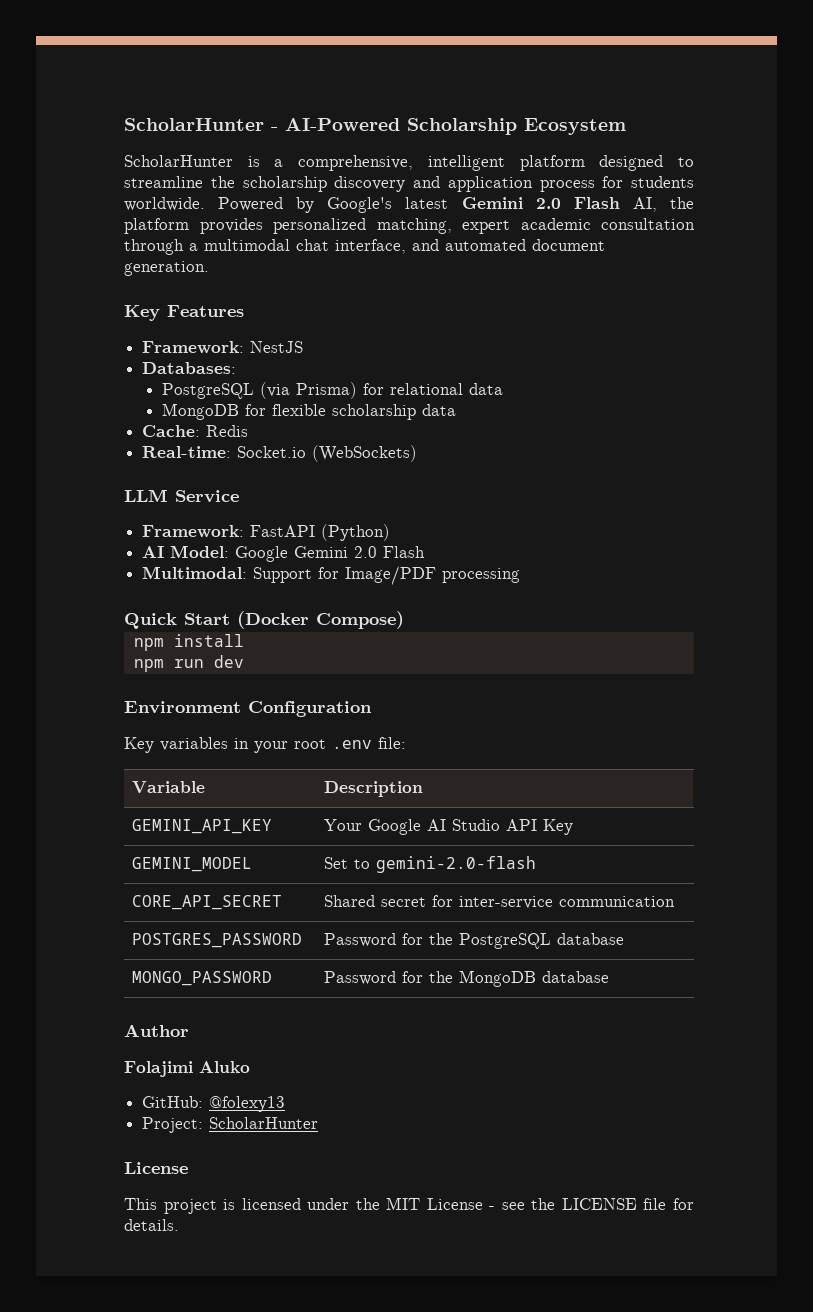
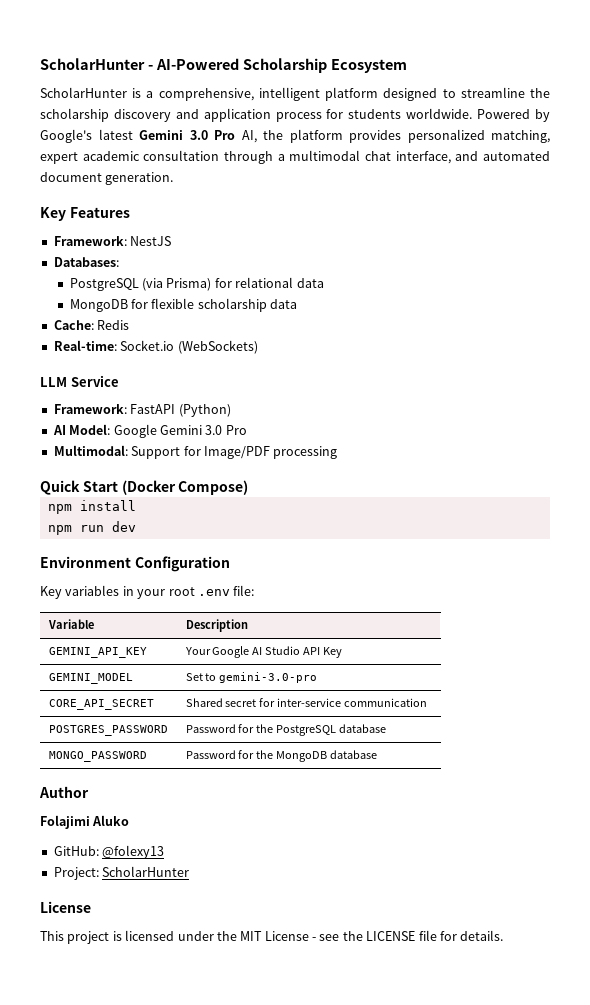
[535,197,620,209] 2.0 Flash -> [189,130,235,140] 3.0 Pro
[354,546,426,558] 2.0 Flash -> [205,425,247,435] 3.0 Pro
[375,856,536,873] gemini-2.0-flash -> [219,672,318,683] gemini-3.0-pro

